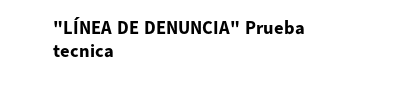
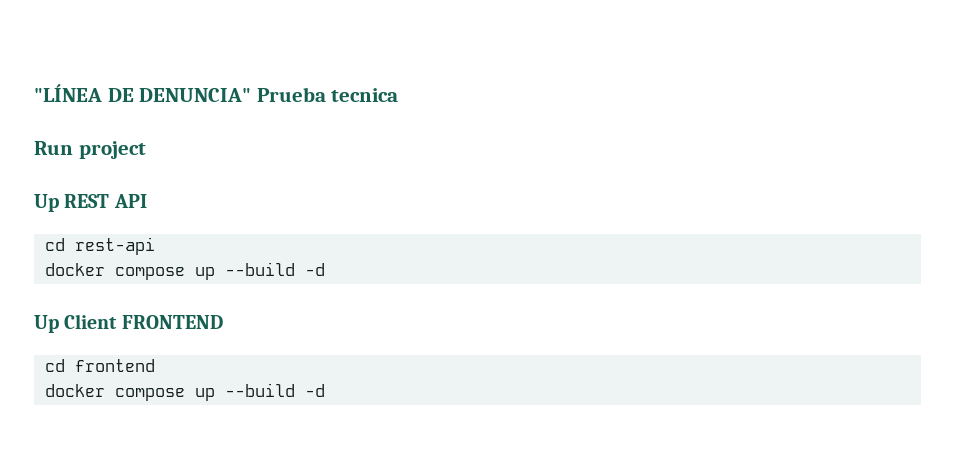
(114, 51) none -> [34,141,146,159] [34,194,147,212] [44,237,155,255] [44,262,325,280] [34,314,223,333] [44,359,155,372] [44,383,325,401] // Run project // Up REST API // cd rest-api // docker compose up --build -d // Up Client FRONTEND // cd frontend // docker compose up --build -d

